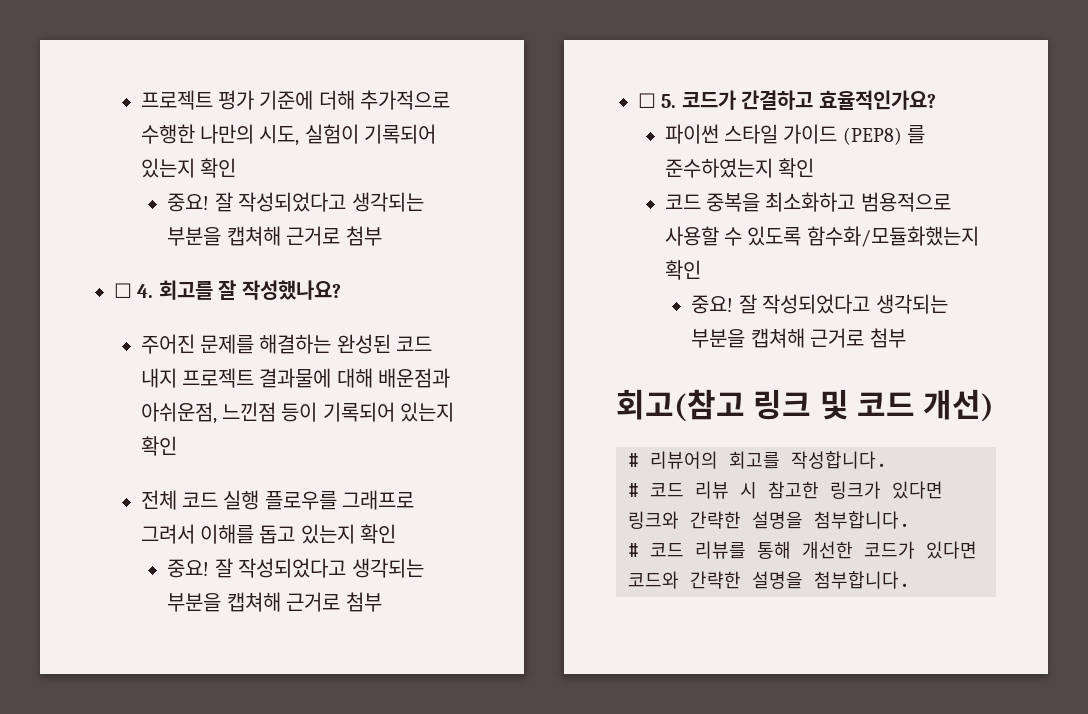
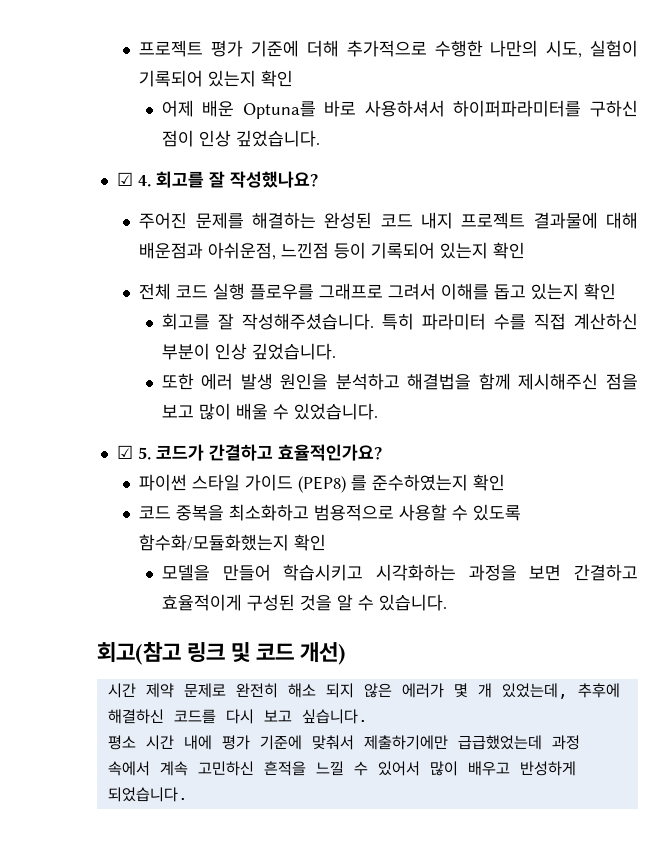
[167,192,424,212] [167,226,382,246] [114,283,132,298] 중요! 잘 작성되었다고 생각되는 부분을 캡쳐해 근거로 첨부 // ☐ -> [161,100,638,119] [161,130,320,147] [116,172,133,186] 어제 배운 Optuna를 바로 사용하셔서 하이퍼파라미터를 구하신 점이 인상 깊었습니다. // ☑
[167,558,424,578] [167,592,382,612] [638,93,656,108] 중요! 잘 작성되었다고 생각되는 부분을 캡쳐해 근거로 첨부 // ☐ -> [161,313,638,330] [161,343,336,360] [161,373,638,390] [161,403,378,420] [116,445,133,459] 회고를 잘 작성해주셨습니다. 특히 파라미터 수를 직접 계산하신 부분이 인상 깊었습니다. // 또한 에러 발생 원인을 분석하고 해결법을 함께 제시해주신 점을 보고 많이 배울 수 있었습니다. // ☑
[691,294,948,314] [691,328,906,348] 중요! 잘 작성되었다고 생각되는 부분을 캡쳐해 근거로 첨부 -> [161,564,638,581] [161,594,447,611] 모델을 만들어 학습시키고 시각화하는 과정을 보면 간결하고 효율적이게 구성된 것을 알 수 있습니다.
[628,451,887,469] [628,481,943,499] [628,511,910,529] [628,541,977,559] [628,571,910,589] # 리뷰어의 회고를 작성합니다. // # 코드 리뷰 시 참고한 링크가 있다면 링크와 간략한 설명을 첨부합니다. // # 코드 리뷰를 통해 개선한 코드가 있다면 코드와 간략한 설명을 첨부합니다. -> [107,683,620,699] [107,709,368,724] [107,735,580,750] [107,761,576,776] [107,787,188,802] 시간 제약 문제로 완전히 해소 되지 않은 에러가 몇 개 있었는데, 추후에 해결하신 코드를 다시 보고 싶습니다. // 평소 시간 내에 평가 기준에 맞춰서 제출하기에만 급급했었는데 과정 속에서 계속 고민하신 흔적을 느낄 수 있어서 많이 배우고 반성하게 되었습니다.

